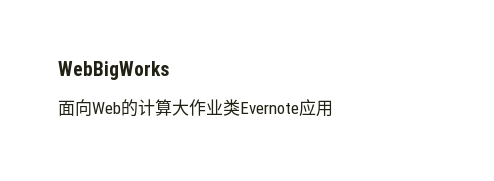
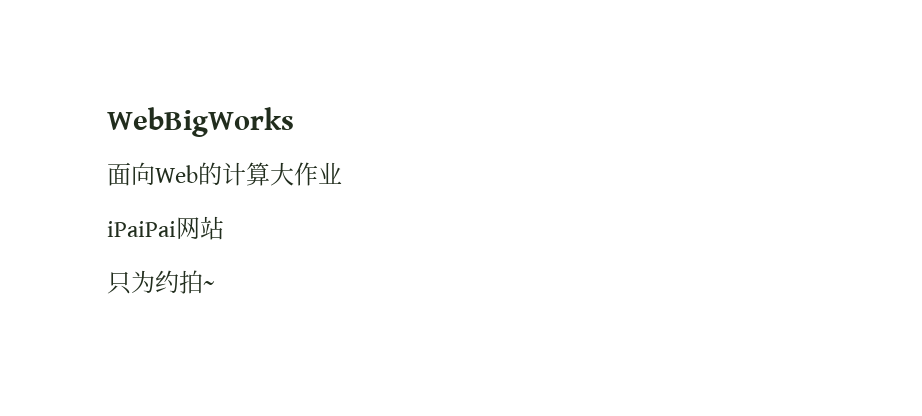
[223,99,333,117] 类Evernote应用 -> [107,216,224,240] [107,270,215,295] // iPaiPai网站 // 只为约拍~

